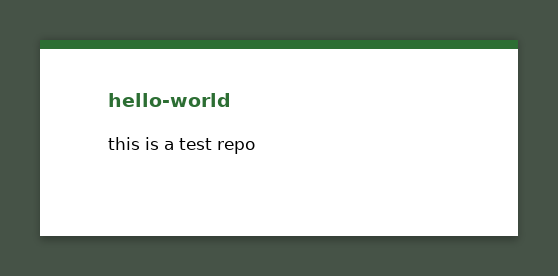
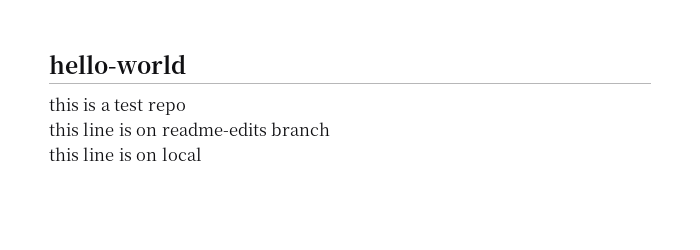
(255, 147) none -> [49,122,331,136] [49,147,202,161] // this line is on readme-edits branch // this line is on local

